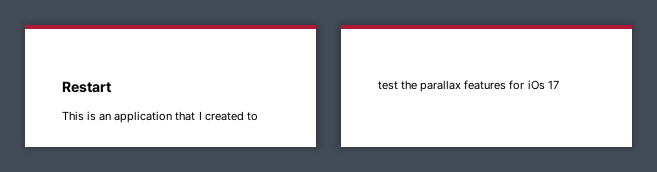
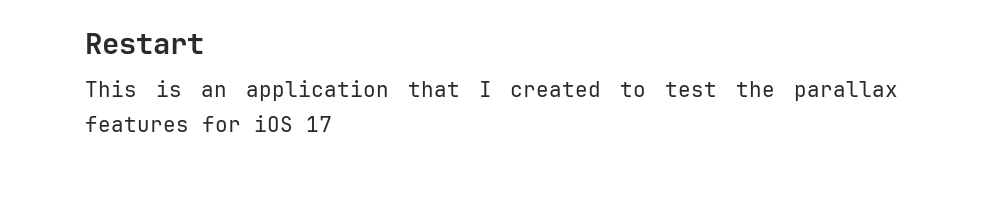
[527,80,545,90] iOs -> [254,115,293,132] iOS

